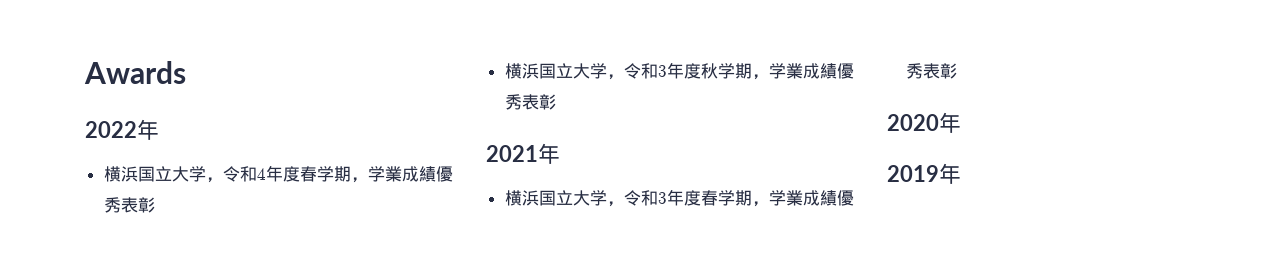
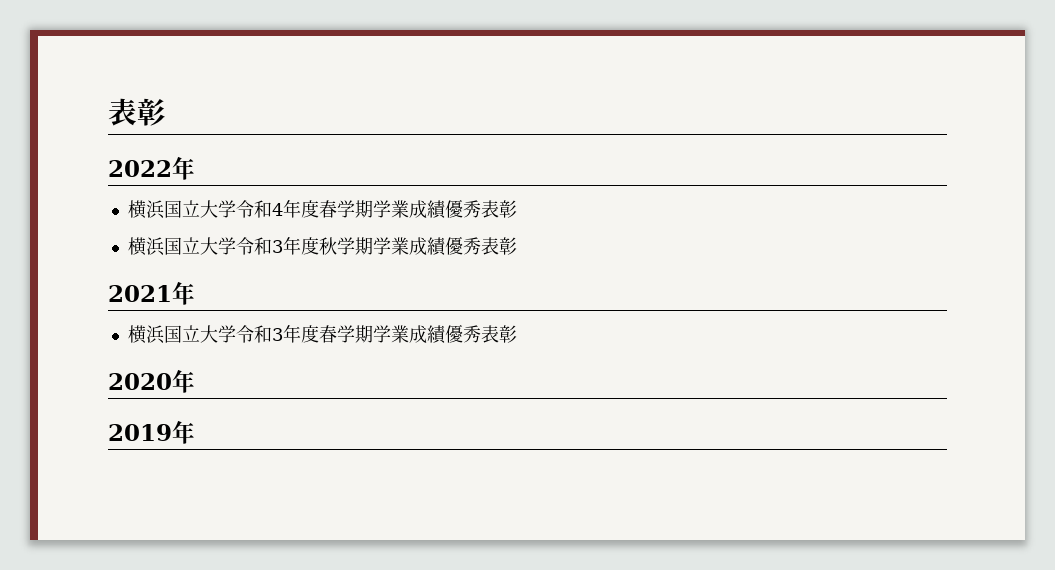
[84,61,186,84] Awards -> [108,98,166,126] 表彰
[205,177,223,183] ， -> (236, 209) none
[350,177,368,183] ， -> (373, 209) none
[606,74,624,80] ， -> (236, 246) none
[751,74,769,80] ， -> (373, 246) none
[606,201,624,207] ， -> (236, 334) none
[751,201,769,207] ， -> (373, 334) none

